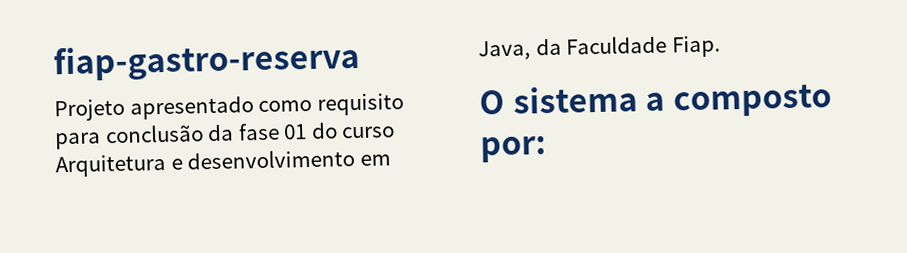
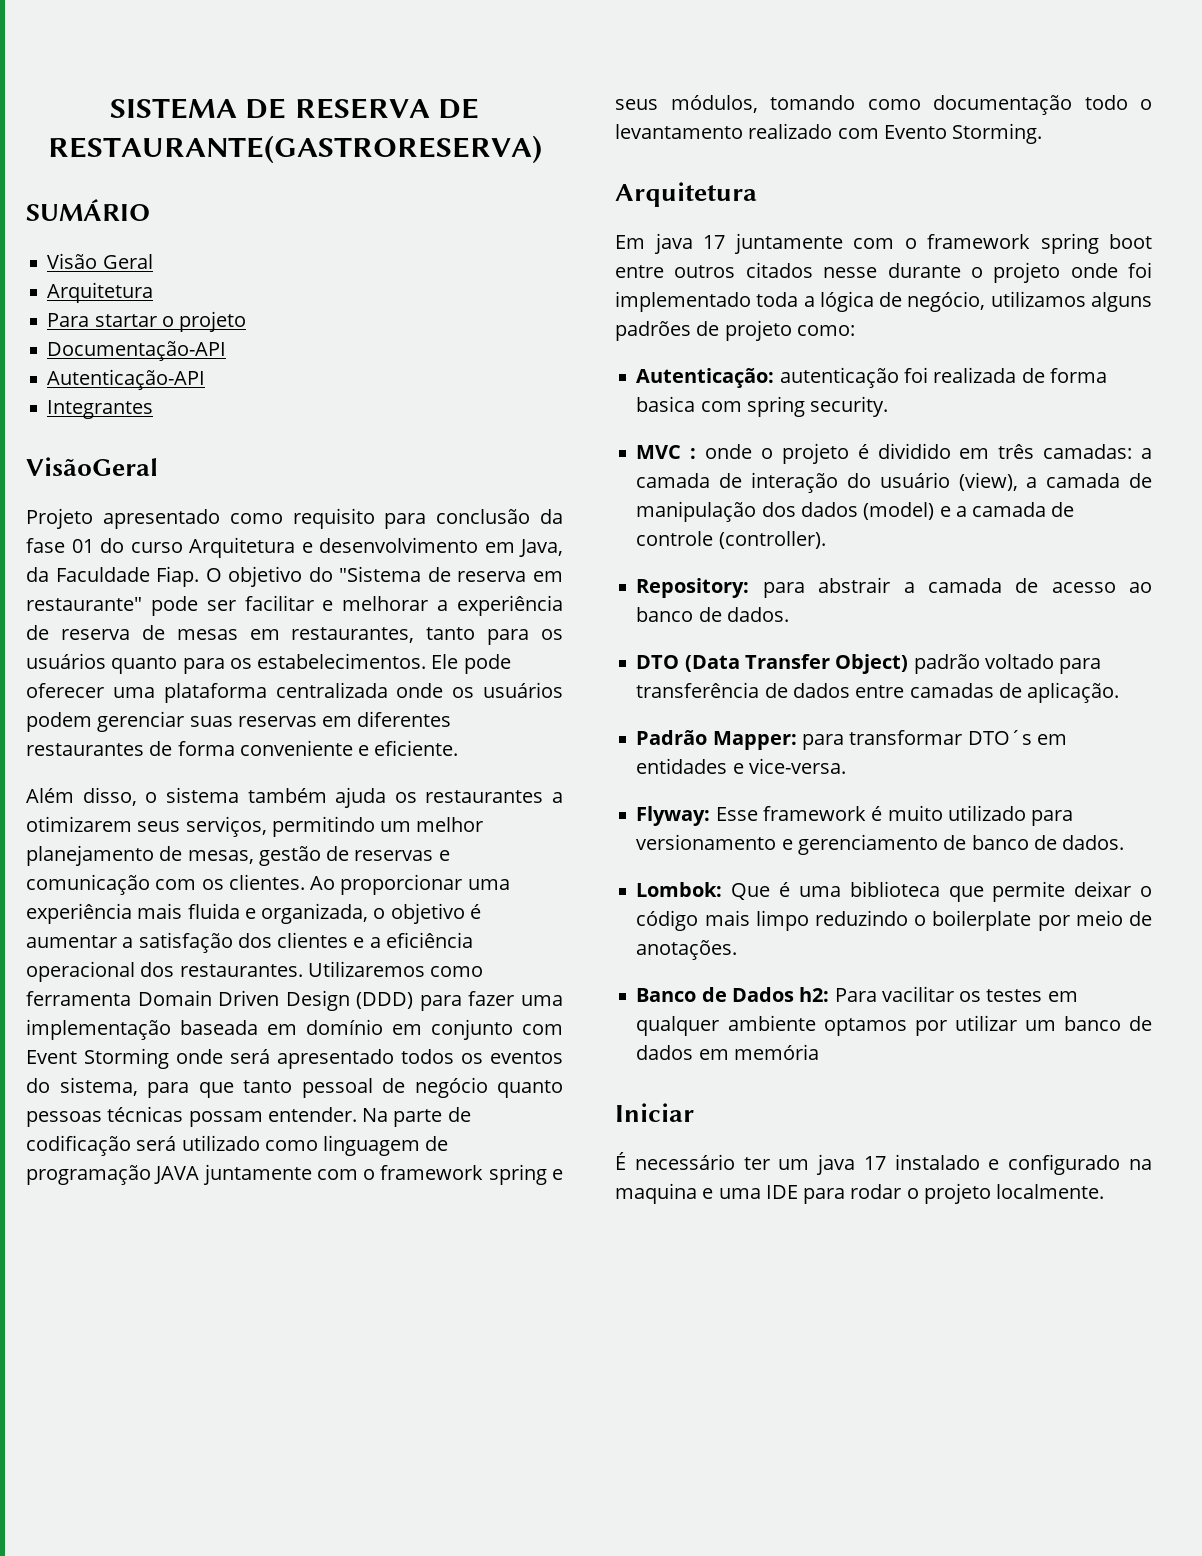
[53,41,360,83] fiap-gastro-reserva -> [110,98,479,119] [47,135,542,164] [26,199,150,221] [47,253,153,269] [47,282,154,303] [47,311,247,332] [47,341,227,361] [47,369,206,390] [47,400,154,419] [26,457,158,476] SISTEMA DE RESERVA DE RESTAURANTE(GASTRORESERVA) // SUMÁRIO // Visão Geral // Arquitetura // Para startar o projeto // Documentação-API // Autenticação-API // Integrantes // VisãoGeral
[479,84,832,118] [480,135,546,163] // O sistema a composto por: -> [205,566,563,587] [26,595,563,616] [26,625,563,645] [26,653,511,674] [26,682,563,703] [26,711,452,732] [26,740,459,756] [26,787,563,808] [26,816,484,837] [26,845,450,866] [26,874,510,895] [26,903,481,924] [26,932,473,953] [26,961,484,982] [26,990,563,1011] [26,1019,563,1040] [26,1048,563,1069] [26,1077,563,1098] [26,1106,471,1127] [26,1135,449,1156] [26,1164,563,1185] [615,95,1152,115] [615,123,1043,144] [615,182,757,207] [615,233,1152,254] [615,262,1152,283] [615,291,1152,312] [615,320,855,341] [636,367,1107,388] [636,396,889,417] [636,443,1152,464] [636,472,1152,493] [636,501,1075,522] [636,531,826,549] [636,577,1152,598] [636,607,789,622] [636,654,1102,674] [636,682,1120,703] [636,730,1067,750] [636,758,846,774] [636,805,1074,826] [636,834,1125,855] [636,881,1152,902] [636,910,1152,931] [636,940,738,960] [636,986,1078,1002] [636,1015,1152,1036] [636,1044,819,1060] [615,1103,694,1122] [615,1152,1152,1175] [615,1183,1105,1204] O objetivo do "Sistema de reserva em restaurante" pode ser facilitar e melhorar a experiência de reserva de mesas em restaurantes, tanto para os usuários quanto para os estabelecimentos. Ele pode oferecer uma plataforma centralizada onde os usuários podem gerenciar suas reservas em diferentes restaurantes de forma conveniente e eficiente. // Além disso, o sistema também ajuda os restaurantes a otimizarem seus serviços, permitindo um melhor planejamento de mesas, gestão de reservas e comunicação com os clientes. Ao proporcionar uma experiência mais fluida e organizada, o objetivo é aumentar a satisfação dos clientes e a eficiência operacional dos restaurantes. Utilizaremos como ferramenta Domain Driven Design (DDD) para fazer uma implementação baseada em domínio em conjunto com Event Storming onde será apresentado todos os eventos do sistema, para que tanto pessoal de negócio quanto pessoas técnicas possam entender. Na parte de codificação será utilizado como linguagem de programação JAVA juntamente com o framework spring e seus módulos, tomando como documentação todo o levantamento realizado com Evento Storming. // Arquitetura // Em java 17 juntamente com o framework spring boot entre outros citados nesse durante o projeto onde foi implementado toda a lógica de negócio, utilizamos alguns padrões de projeto como: // Autenticação: autenticação foi realizada de forma basica com spring security. // MVC : onde o projeto é dividido em três camadas: a camada de interação do usuário (view), a camada de manipulação dos dados (model) e a camada de controle (controller). // Repository: para abstrair a camada de acesso ao banco de dados. // DTO (Data Transfer Object) padrão voltado para transferência de dados entre camadas de aplicação. // Padrão Mapper: para transformar DTO´s em entidades e vice-versa. // Flyway: Esse framework é muito utilizado para versionamento e gerenciamento de banco de dados. // Lombok: Que é uma biblioteca que permite deixar o código mais limpo reduzindo o boilerplate por meio de anotações. // Banco de Dados h2: Para vacilitar os testes em qualquer ambiente optamos por utilizar um banco de dados em memória // Iniciar // É necessário ter um java 17 instalado e configurado na maquina e uma IDE para rodar o projeto localmente.

